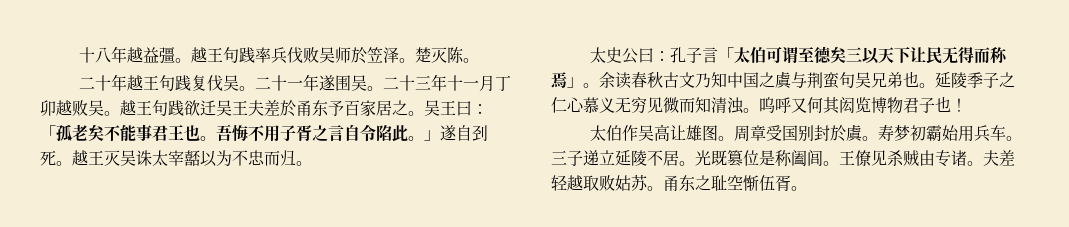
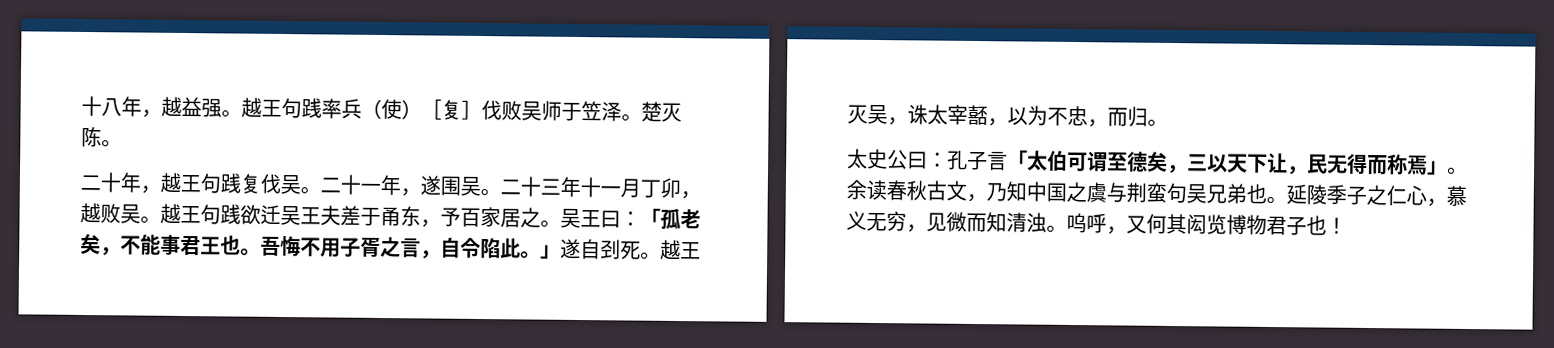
[126,47,175,64] 越益彊 -> [141,96,222,118] ，越益强
(287, 55) none -> [361,98,482,121] （使）［复］
[350,47,367,64] 於 -> [561,102,582,122] 于
(127, 82) none -> [140,185,161,194] ，
(319, 82) none -> [400,188,421,197] ，
(56, 108) none -> [680,191,701,200] ，
[280,100,328,117] 於甬东 -> [360,206,441,228] 于甬东，
(104, 133) none -> [100,247,121,256] ，
(344, 133) none -> [420,250,441,259] ，
(136, 158) none -> [887,117,908,126] ，
(200, 158) none -> [987,118,1008,127] ，
(265, 158) none -> [1087,119,1108,128] ，
(846, 55) none -> [1167,164,1188,174] ，
(926, 55) none -> [1287,166,1308,175] ，
(695, 80) none -> [966,193,987,203] ，
(584, 105) none -> [1426,198,1447,207] ，
(647, 105) none -> [906,224,927,233] ，
(791, 105) none -> [1106,226,1127,235] ，
[589,124,1022,142] [551,150,1015,167] [551,174,807,192] // 太伯作吴高让雄图。周章受国别封於虞。寿梦初霸始用兵车。三子递立延陵不居。光既篡位是称阖闾。王僚见杀贼由专诸。夫差轻越取败姑苏。甬东之耻空惭伍胥。 -> (1347, 225) none

